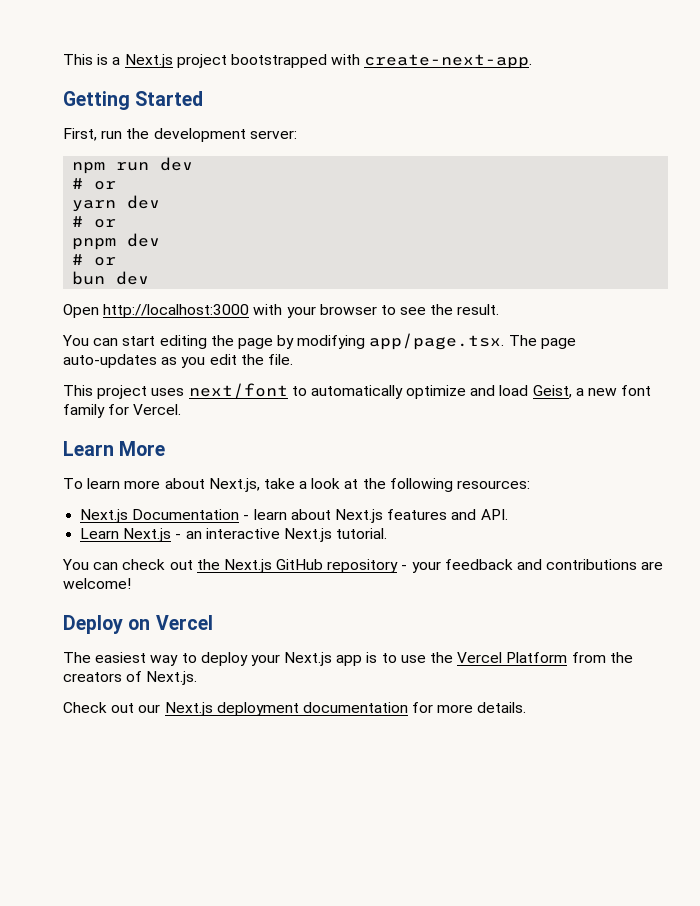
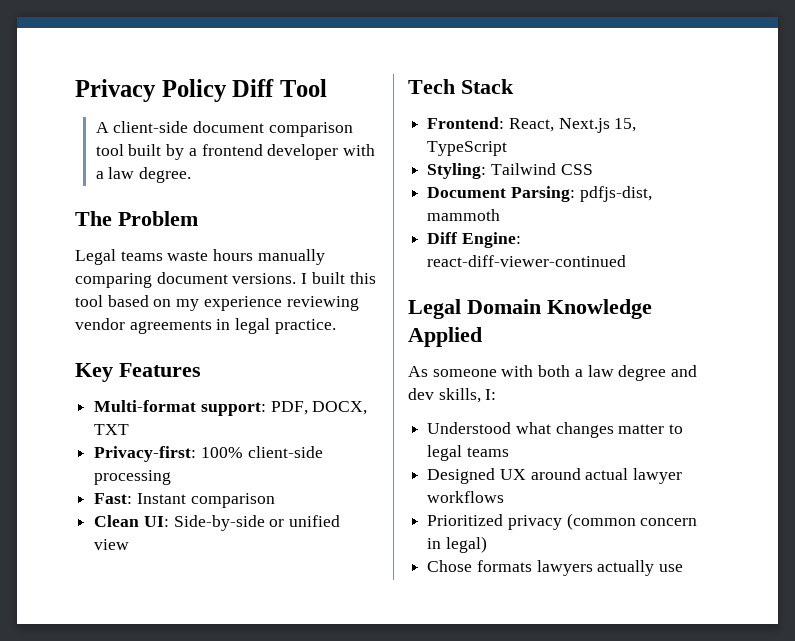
[63,54,533,69] [63,91,204,110] [63,128,297,142] [72,157,194,174] [72,178,117,190] [72,195,161,212] [72,216,117,228] [72,233,161,250] [72,254,117,266] [72,271,150,285] [63,304,500,318] [62,333,576,350] [63,354,293,368] [63,383,652,399] [63,404,182,418] [63,441,166,456] [63,478,531,492] [80,509,508,523] [80,528,388,542] [62,559,664,573] [63,578,131,589] [63,615,213,634] [63,652,633,666] [63,671,198,685] [63,702,527,716] This is a Next.js project bootstrapped with create-next-app. // Getting Started // First, run the development server: // npm run dev // # or // yarn dev // # or // pnpm dev // # or // bun dev // Open http://localhost:3000 with your browser to see the result. // You can start editing the page by modifying app/page.tsx. The page auto-updates as you edit the file. // This project uses next/font to automatically optimize and load Geist, a new font family for Vercel. // Learn More // To learn more about Next.js, take a look at the following resources: // Next.js Documentation - learn about Next.js features and API. // Learn Next.js - an interactive Next.js tutorial. // You can check out the Next.js GitHub repository - your feedback and contributions are welcome! // Deploy on Vercel // The easiest way to deploy your Next.js app is to use the Vercel Platform from the creators of Next.js. // Check out our Next.js deployment documentation for more details. -> [75,79,327,102] [95,121,353,137] [95,144,375,160] [95,167,192,183] [75,211,198,226] [75,249,325,265] [75,272,376,288] [75,295,359,311] [75,318,336,334] [75,363,201,382] [94,400,368,416] [94,424,130,435] [94,446,323,462] [94,470,172,485] [94,493,275,508] [94,515,341,531] [94,539,130,550] [408,79,514,94] [427,117,637,133] [427,141,508,156] [427,163,593,179] [427,186,652,202] [427,209,501,221] [427,232,521,248] [427,255,627,267] [408,299,652,319] [408,327,482,347] [408,365,698,381] [408,388,497,403] [427,422,684,438] [427,445,509,461] [427,468,683,484] [427,491,505,503] [427,513,698,530] [427,536,487,553] [427,560,684,576] Privacy Policy Diff Tool // A client-side document comparison tool built by a frontend developer with a law degree. // The Problem // Legal teams waste hours manually comparing document versions. I built this tool based on my experience reviewing vendor agreements in legal practice. // Key Features // Multi-format support: PDF, DOCX, TXT // Privacy-first: 100% client-side processing // Fast: Instant comparison // Clean UI: Side-by-side or unified view // Tech Stack // Frontend: React, Next.js 15, TypeScript // Styling: Tailwind CSS // Document Parsing: pdfjs-dist, mammoth // Diff Engine: react-diff-viewer-continued // Legal Domain Knowledge Applied // As someone with both a law degree and dev skills, I: // Understood what changes matter to legal teams // Designed UX around actual lawyer workflows // Prioritized privacy (common concern in legal) // Chose formats lawyers actually use

